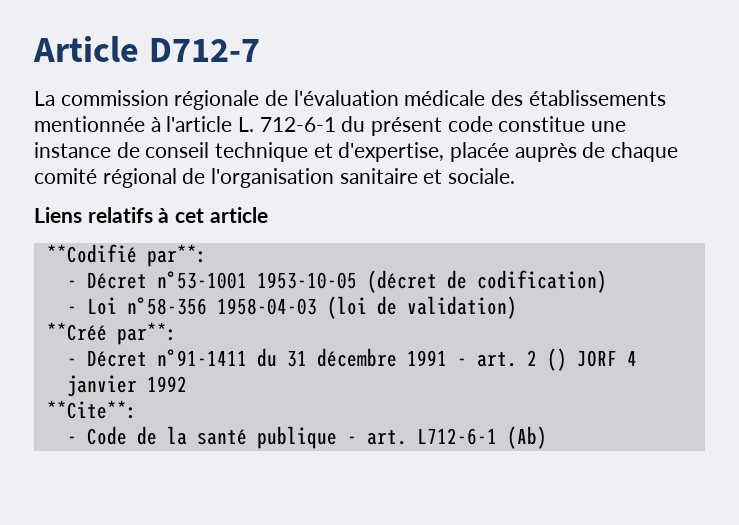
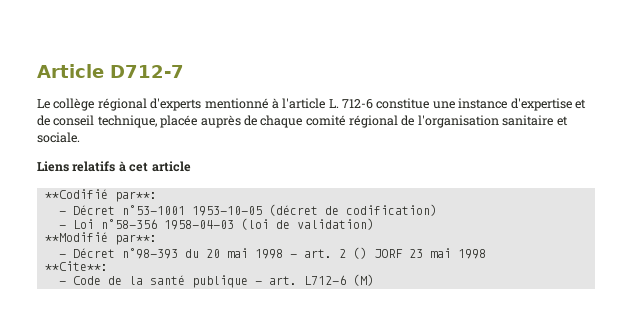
[34,90,666,110] [34,116,627,136] [34,142,445,162] La commission régionale de l'évaluation médicale des établissements mentionnée à l'article L. 712-6-1 du présent code constitue une instance de conseil technique et d'expertise, -> [37,98,586,111] [37,115,157,128] Le collège régional d'experts mentionné à l'article L. 712-6 constitue une instance d'expertise et de conseil technique,
[46,322,177,345] [66,348,447,367] **Créé par**: // - Décret n°91-1411 du 31 décembre 1991 -> [44,232,157,245] [58,248,283,259] **Modifié par**: // - Décret n°98-393 du 20 mai 1998
[626,350,637,366] [66,375,187,397] 4 janvier 1992 -> [408,248,486,259] 23 mai 1998
[416,426,547,449] L712-6-1 (Ab) -> [303,274,374,286] L712-6 (M)

